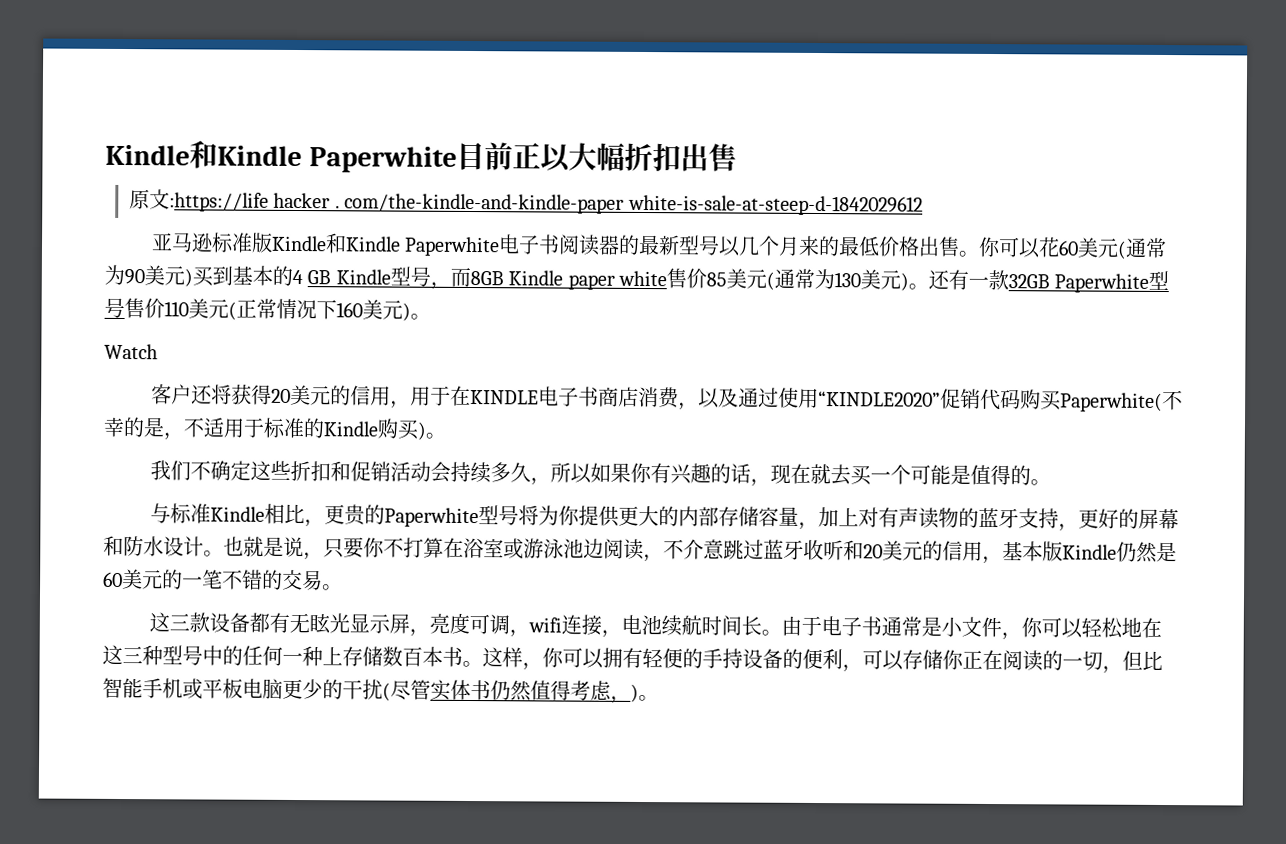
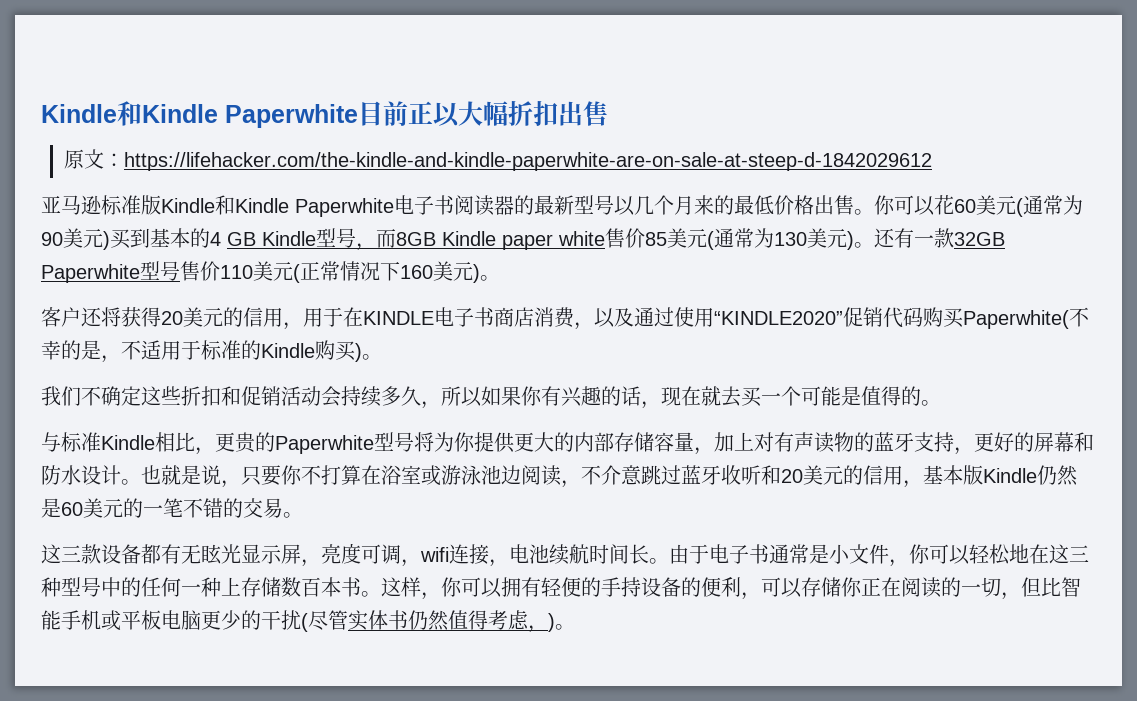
[168,192,923,216] :https://life hacker . com/the-kindle-and-kindle-paper white-is-sale-at-steep-d-1842029612 -> [104,152,933,171] ：https://lifehacker.com/the-kindle-and-kindle-paperwhite-are-on-sale-at-steep-d-1842029612
[104,343,158,360] // Watch -> (500, 278) none

